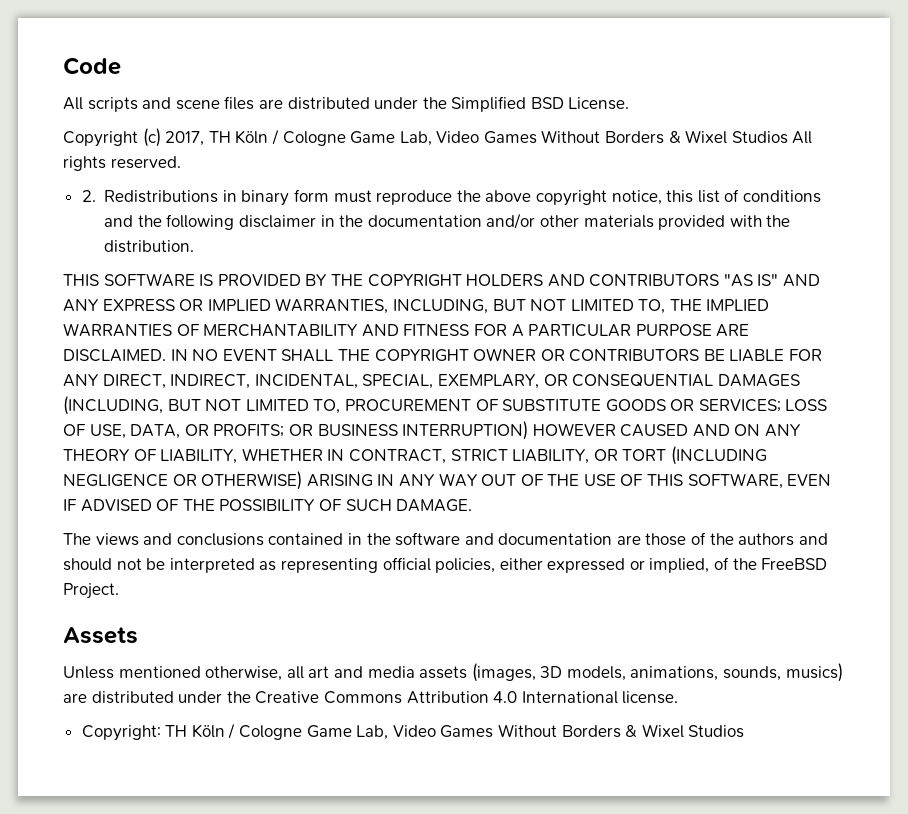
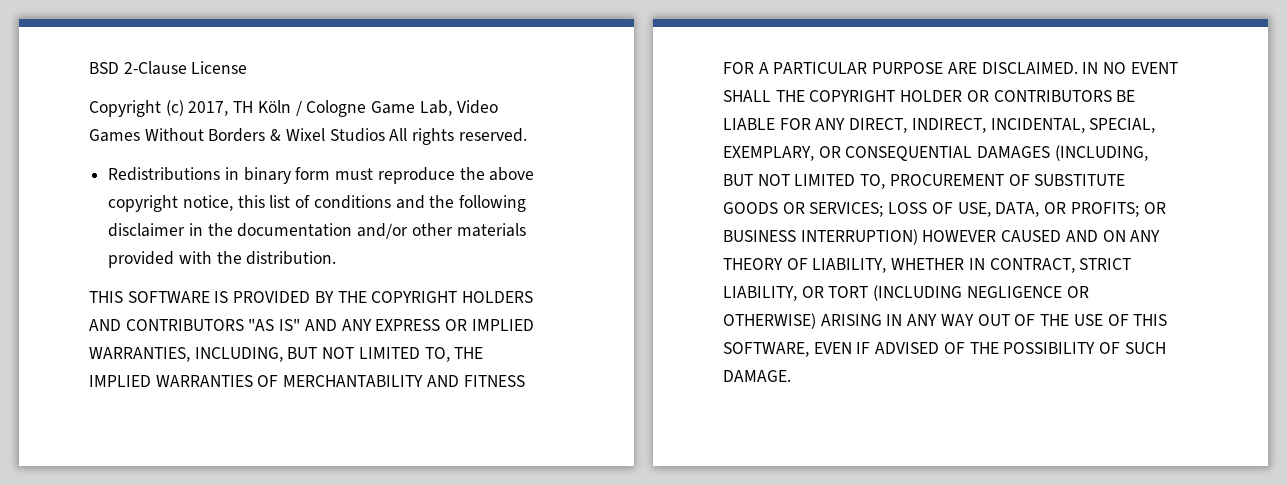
[63,57,121,75] [63,96,630,112] Code // All scripts and scene files are distributed under the Simplified BSD License. -> [89,61,248,75] BSD 2-Clause License
[81,190,96,202] 2. -> (527, 135) none
[473,348,537,361] OWNER -> [900,90,963,102] HOLDER
[63,532,828,546] [63,557,828,573] [63,583,119,599] [63,627,138,644] [63,663,843,682] [63,691,679,704] [81,723,745,741] // The views and conclusions contained in the software and documentation are those of the authors and should not be interpreted as representing official policies, either expressed or implied, of the FreeBSD Project. // Assets // Unless mentioned otherwise, all art and media assets (images, 3D models, animations, sounds, musics) are distributed under the Creative Commons Attribution 4.0 International license. // Copyright: TH Köln / Cologne Game Lab, Video Games Without Borders & Wixel Studios -> (791, 376) none

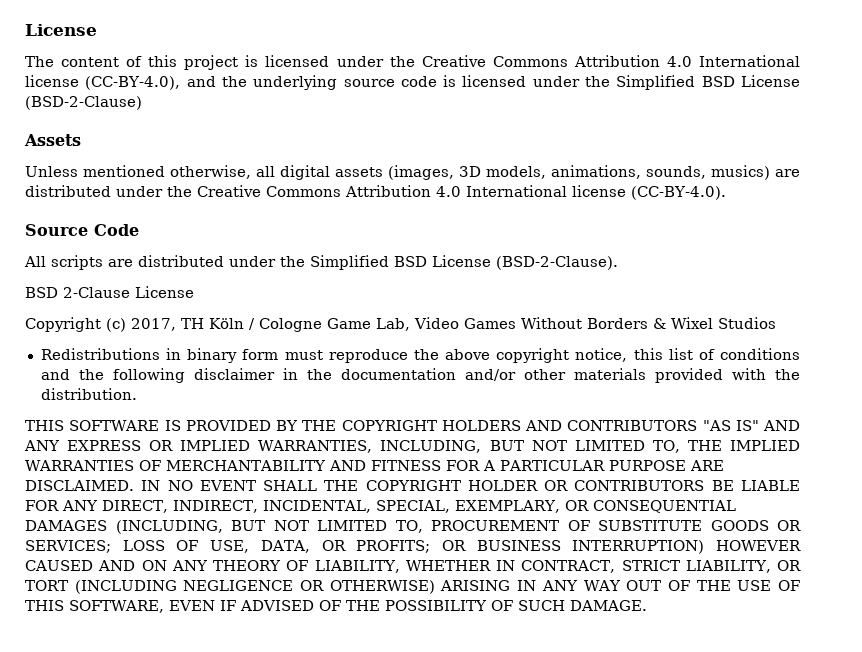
(89, 68) none -> [25,24,97,36] [25,55,801,70] [25,75,801,90] [25,96,142,110] [24,134,81,146] [25,165,800,180] [25,185,726,200] [25,224,139,236] [24,255,618,270] License // The content of this project is licensed under the Creative Commons Attribution 4.0 International license (CC-BY-4.0), and the underlying source code is licensed under the Simplified BSD License (BSD-2-Clause) // Assets // Unless mentioned otherwise, all digital assets (images, 3D models, animations, sounds, musics) are distributed under the Creative Commons Attribution 4.0 International license (CC-BY-4.0). // Source Code // All scripts are distributed under the Simplified BSD License (BSD-2-Clause). //
[389,128,527,145] All rights reserved. -> (776, 323) none

